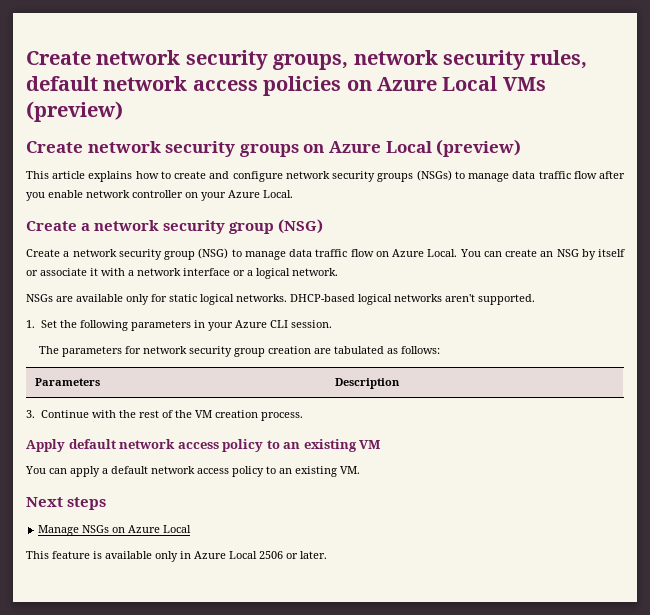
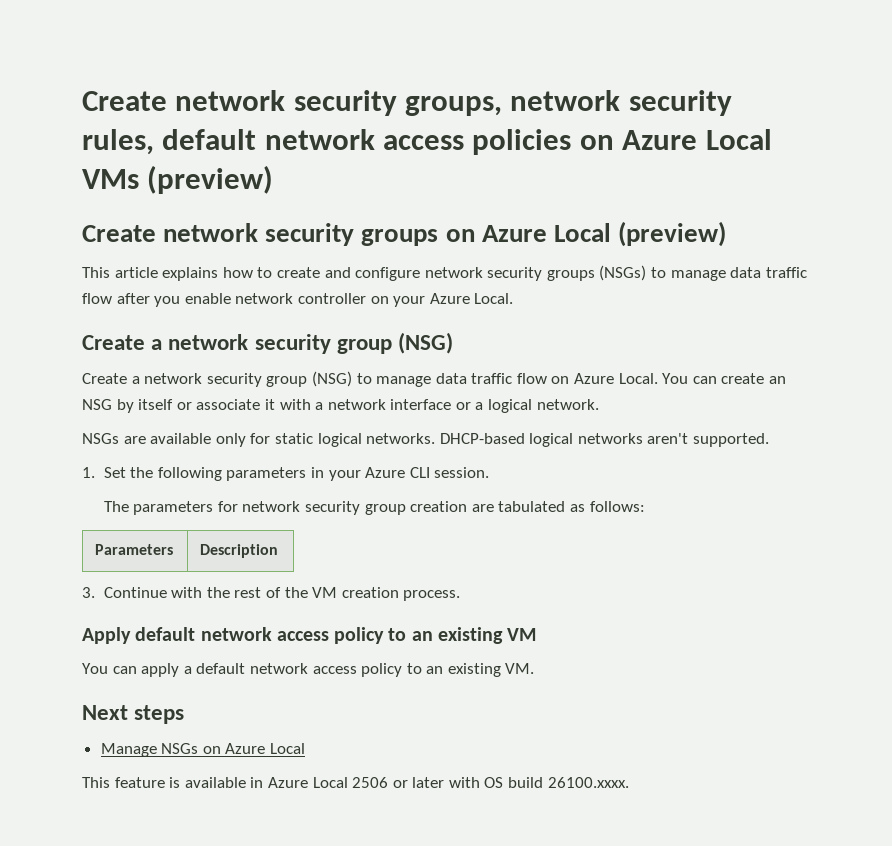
[155,551,178,562] only -> (246, 782) none
[300,551,327,559] later. -> [412,777,629,788] later with OS build 26100.xxxx.

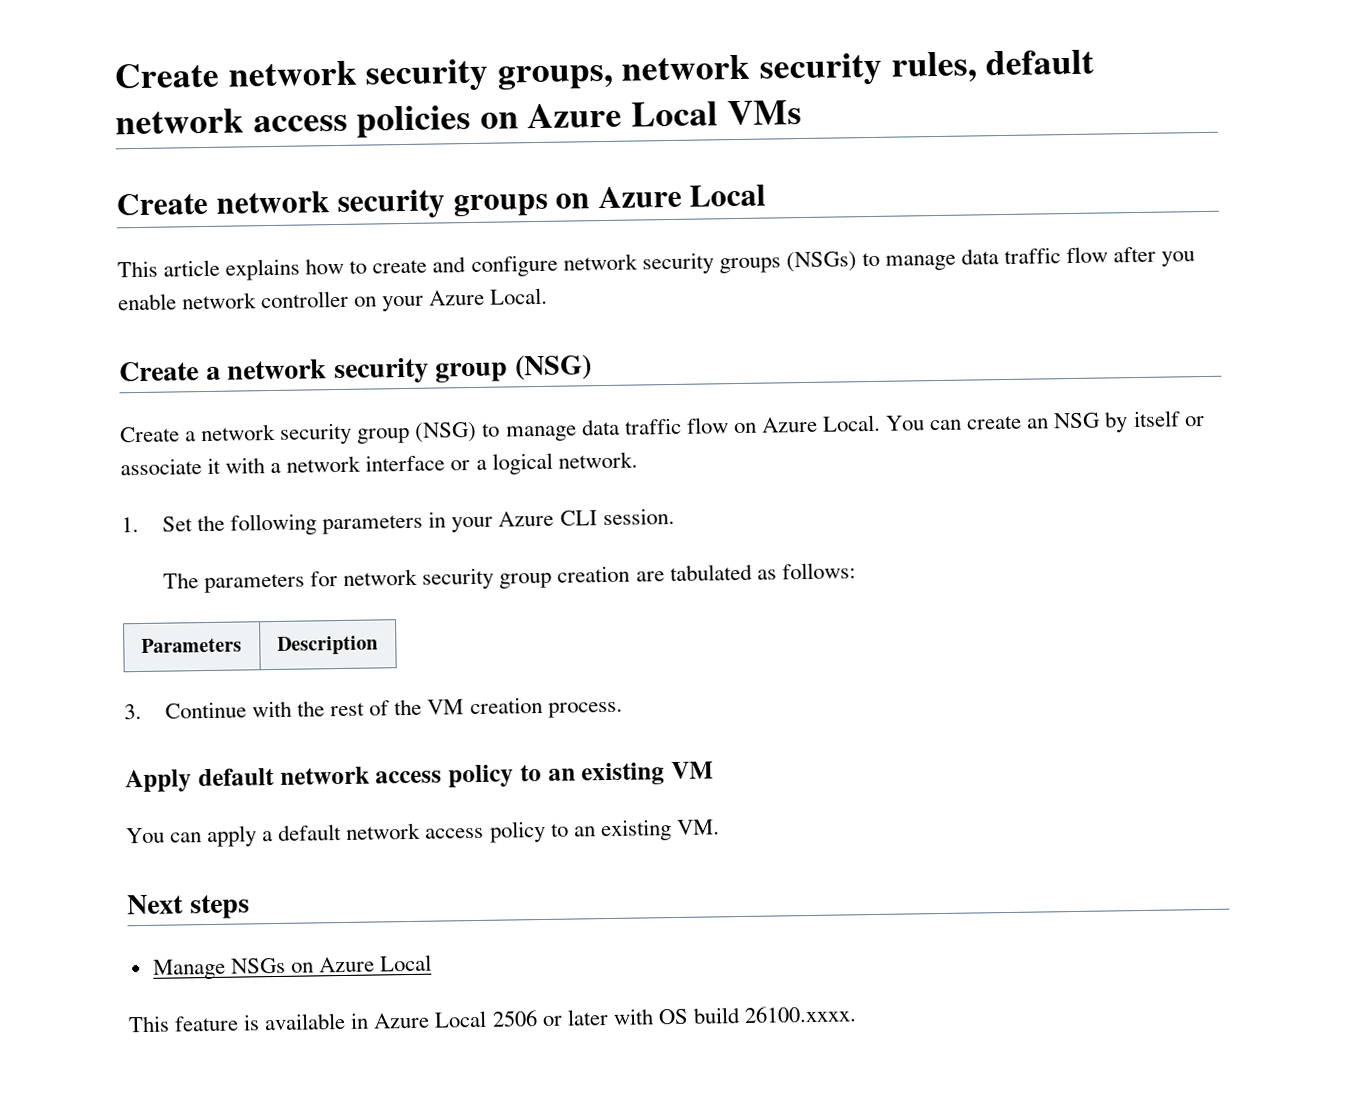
[147,165,274,194] (preview) -> (802, 113) none
[618,221,727,247] (preview) -> (767, 195) none
[82,433,770,447] // NSGs are available only for static logical networks. DHCP-based logical networks aren't supported. -> (638, 460) none

